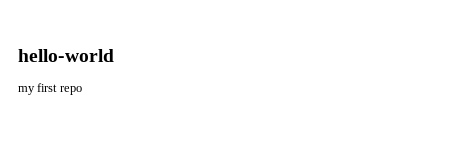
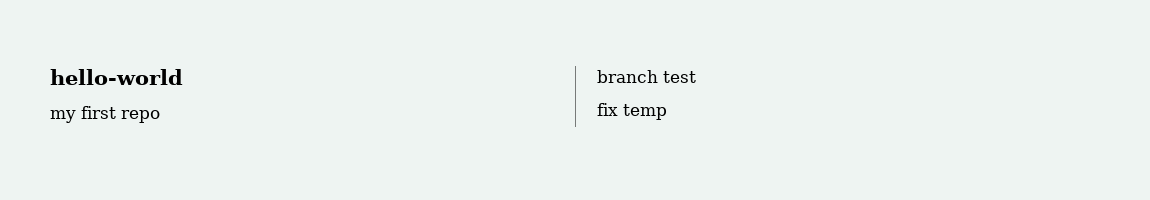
(82, 90) none -> [597,70,696,83] [597,103,667,120] // branch test // fix temp

